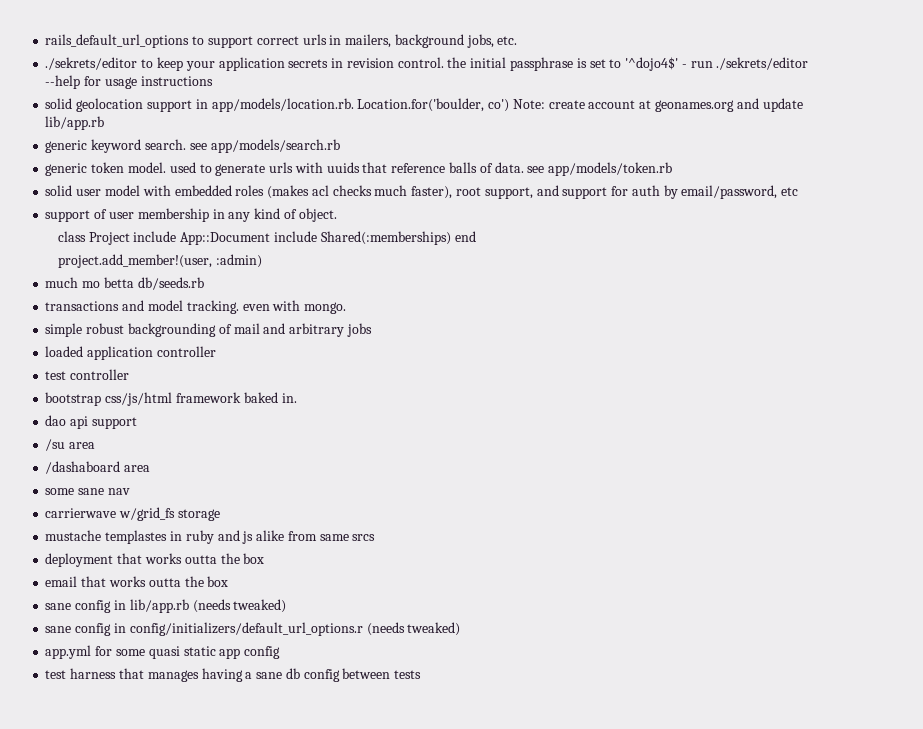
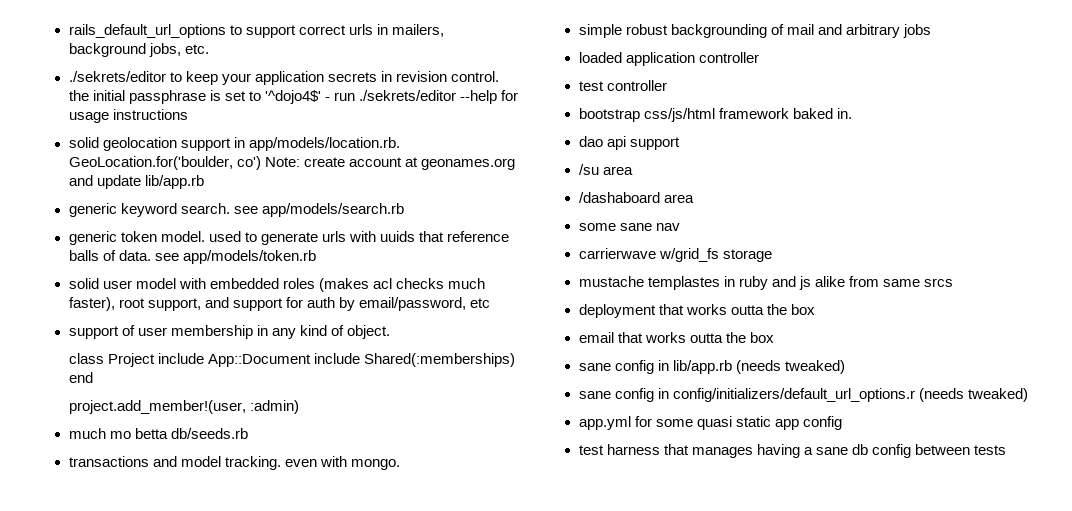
[357,98,485,112] Location.for('boulder, -> [68,156,233,170] GeoLocation.for('boulder,

